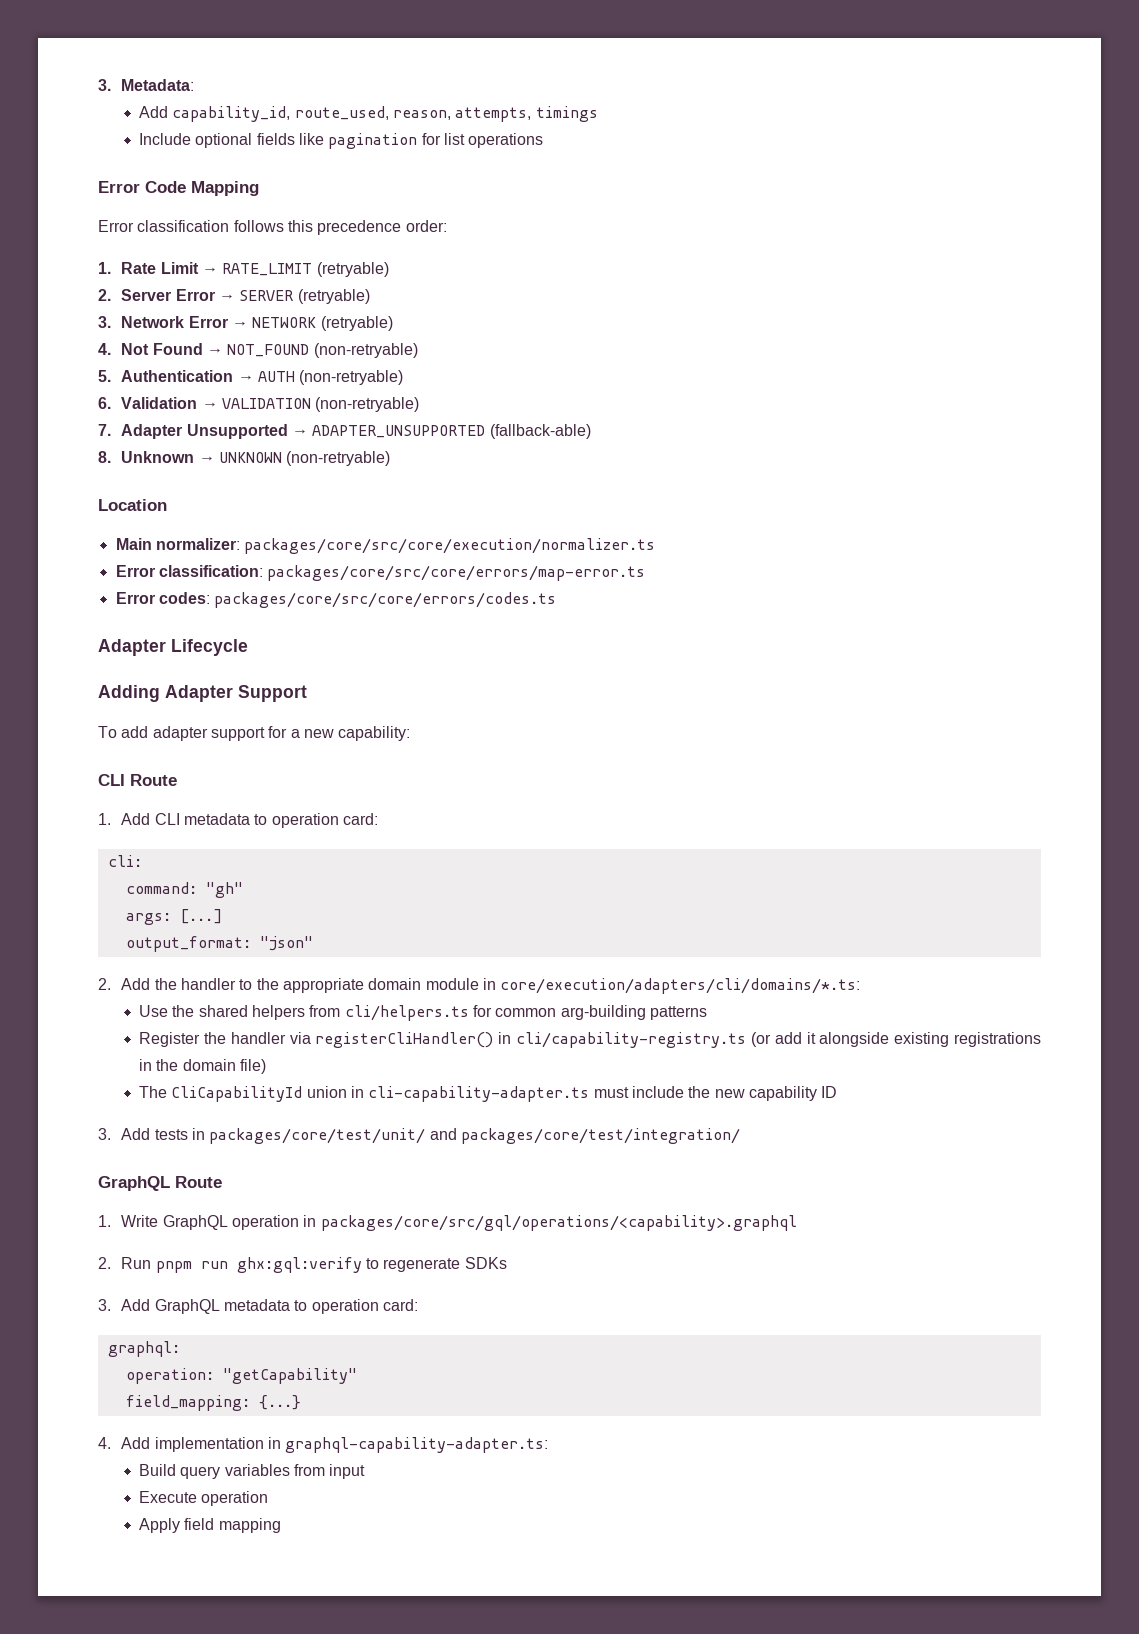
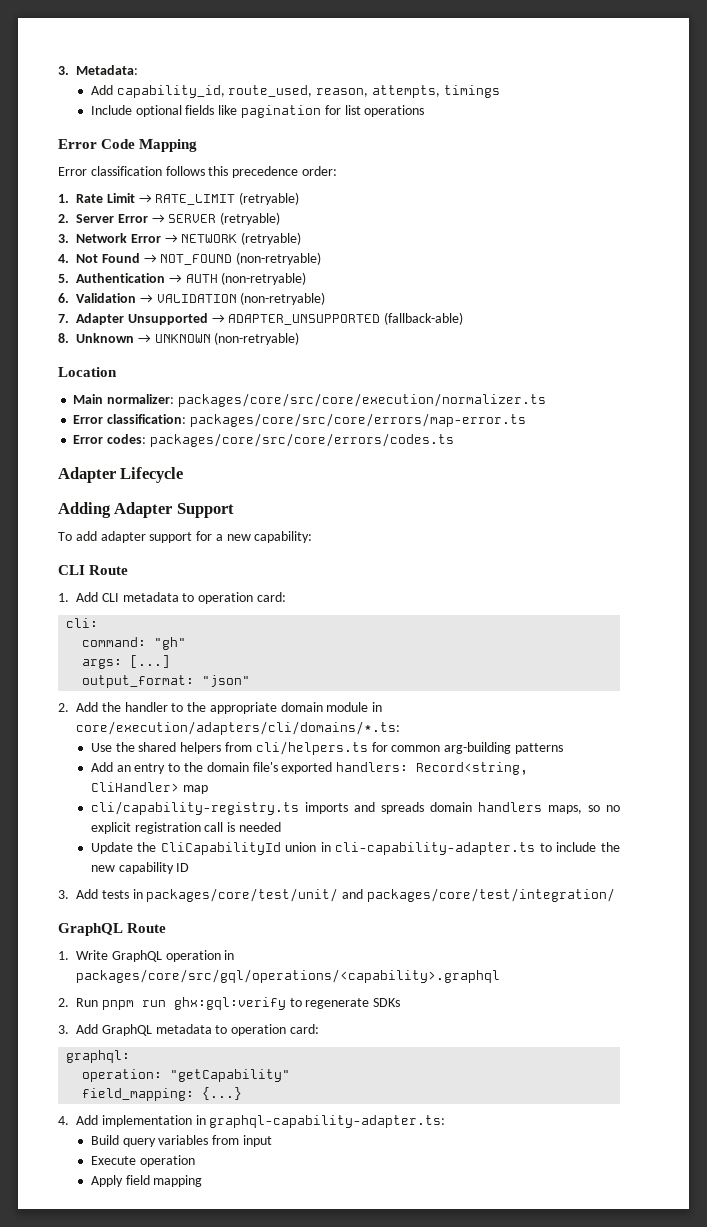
[139,1032,1042,1048] [139,1059,267,1074] [139,1086,168,1098] Register the handler via registerCliHandler() in cli/capability-registry.ts (or add it alongside existing registrations in the domain file) // The -> [90,762,529,775] [90,782,208,794] [90,801,620,815] [90,822,282,834] [90,842,157,854] Add an entry to the domain file's exported handlers: Record<string, CliHandler> map // cli/capability-registry.ts imports and spreads domain handlers maps, so no explicit registration call is needed // Update the
[593,1087,629,1098] must -> [539,843,552,852] to

